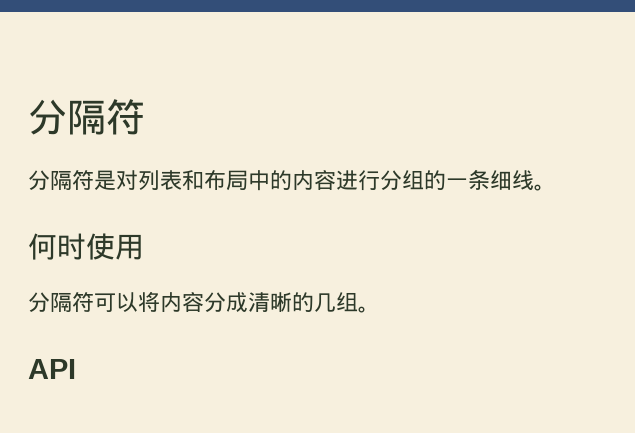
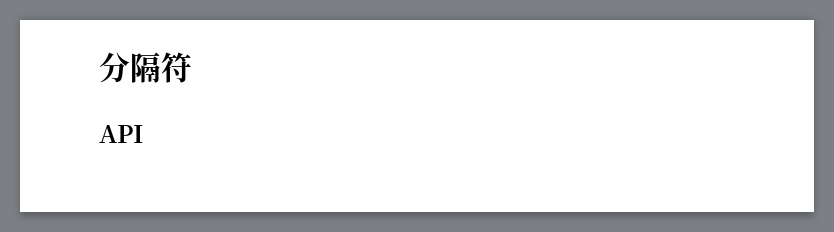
[28,99,145,135] [28,170,556,191] [28,233,144,260] [28,291,380,313] 分隔符 // 分隔符是对列表和布局中的内容进行分组的一条细线。 // 何时使用 // 分隔符可以将内容分成清晰的几组。 -> [99,52,192,83] 分隔符

